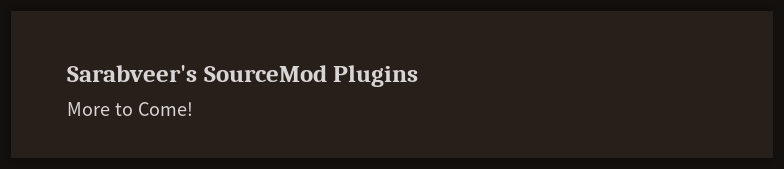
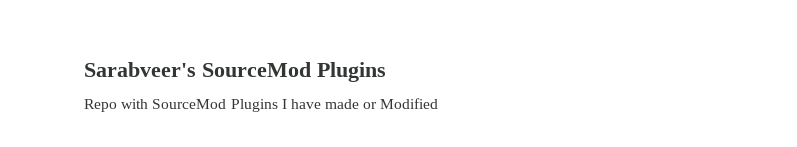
[67,102,193,116] More to Come! -> [84,98,439,112] Repo with SourceMod Plugins I have made or Modified

